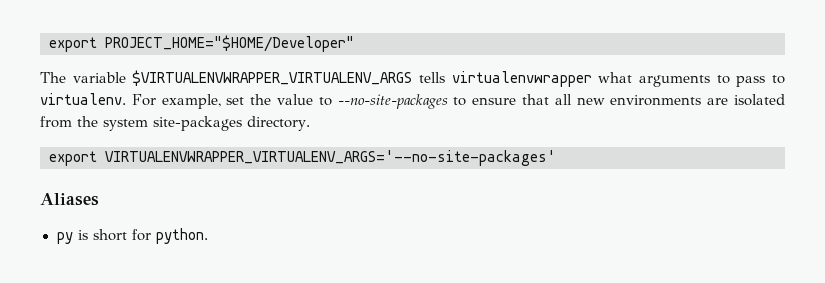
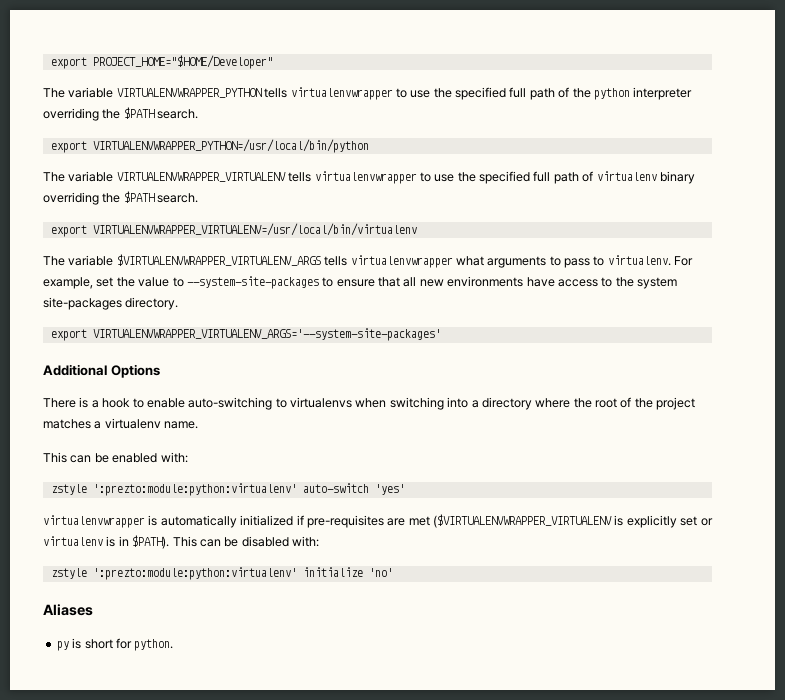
(354, 43) none -> [43,87,693,100] [43,107,199,121] [50,139,369,153] [43,171,695,184] [43,191,199,205] [50,223,417,237] // The variable VIRTUALENVWRAPPER_PYTHON tells virtualenvwrapper to use the specified full path of the python interpreter overriding the $PATH search. // export VIRTUALENVWRAPPER_PYTHON=/usr/local/bin/python // The variable VIRTUALENVWRAPPER_VIRTUALENV tells virtualenvwrapper to use the specified full path of virtualenv binary overriding the $PATH search. // export VIRTUALENVWRAPPER_VIRTUALENV=/usr/local/bin/virtualenv
[337,94,448,109] --no-site-packages -> [186,276,319,289] --system-site-packages
[707,94,785,106] [40,116,72,128] are isolated from -> [526,277,613,287] have access to
[105,150,556,166] VIRTUALENVWRAPPER_VIRTUALENV_ARGS='--no-site-packages' -> [92,328,441,341] [43,364,160,378] [43,397,696,410] [43,418,199,429] [43,452,188,463] [50,483,405,496] [43,514,713,528] [43,535,319,549] [50,567,393,580] VIRTUALENVWRAPPER_VIRTUALENV_ARGS='--system-site-packages' // Additional Options // There is a hook to enable auto-switching to virtualenvs when switching into a directory where the root of the project matches a virtualenv name. // This can be enabled with: // zstyle ':prezto:module:python:virtualenv' auto-switch 'yes' // virtualenvwrapper is automatically initialized if pre-requisites are met ($VIRTUALENVWRAPPER_VIRTUALENV is explicitly set or virtualenv is in $PATH). This can be disabled with: // zstyle ':prezto:module:python:virtualenv' initialize 'no'

